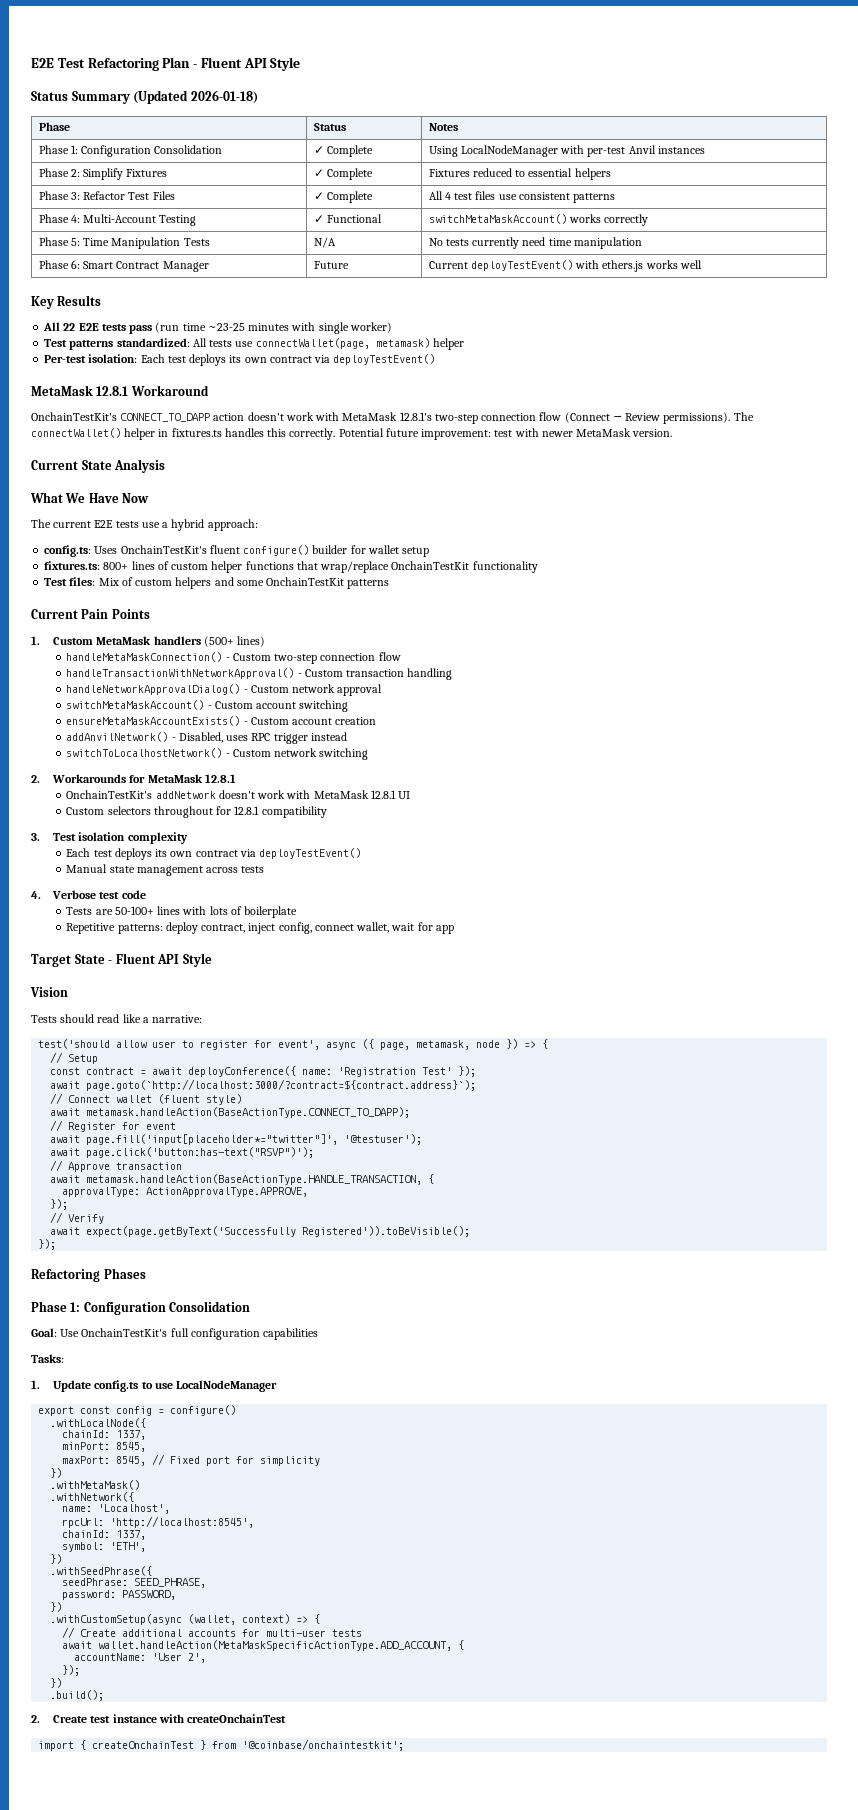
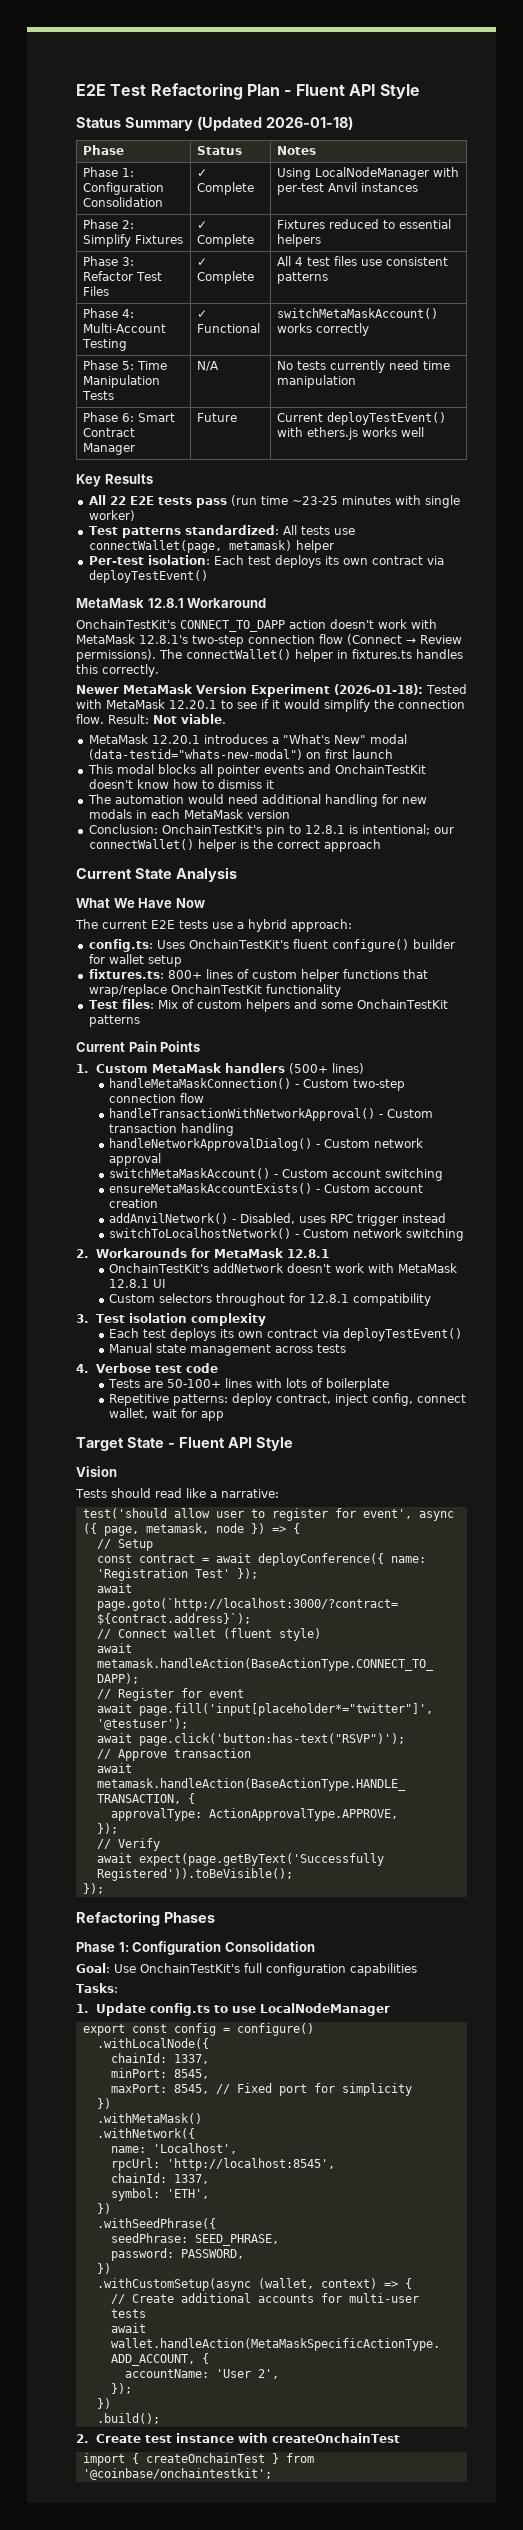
[338,428,673,440] Potential future improvement: test with newer MetaMask version. -> [76,684,467,697] [76,699,465,712] [76,714,226,724] [88,734,407,744] [88,749,393,760] [87,764,426,777] [88,779,274,789] [87,794,427,807] [88,809,290,819] [88,824,454,837] [88,839,381,852] // Newer MetaMask Version Experiment (2026-01-18): Tested with MetaMask 12.20.1 to see if it would simplify the connection flow. Result: Not viable. // MetaMask 12.20.1 introduces a "What's New" modal (data-testid="whats-new-modal") on first launch // This modal blocks all pointer events and OnchainTestKit doesn't know how to dismiss it // The automation would need additional handling for new modals in each MetaMask version // Conclusion: OnchainTestKit's pin to 12.8.1 is intentional; our connectWallet() helper is the correct approach

